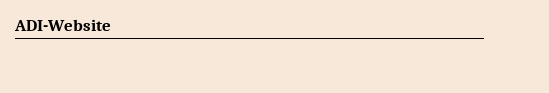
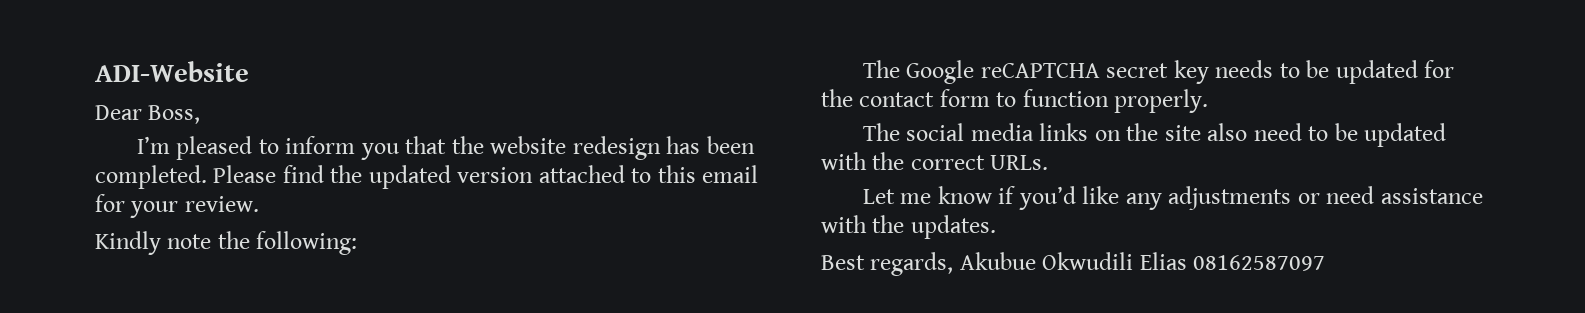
(111, 25) none -> [95,105,201,124] [136,136,755,160] [95,165,759,189] [95,194,259,218] [95,231,358,255] [862,60,1455,84] [821,89,1209,113] [862,123,1447,147] [821,152,1049,170] [862,186,1483,210] [821,215,996,239] [821,252,1326,276] // Dear Boss, // I’m pleased to inform you that the website redesign has been completed. Please find the updated version attached to this email for your review. // Kindly note the following: // The Google reCAPTCHA secret key needs to be updated for the contact form to function properly. // The social media links on the site also need to be updated with the correct URLs. // Let me know if you’d like any adjustments or need assistance with the updates. // Best regards, Akubue Okwudili Elias 08162587097

